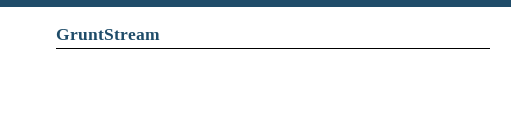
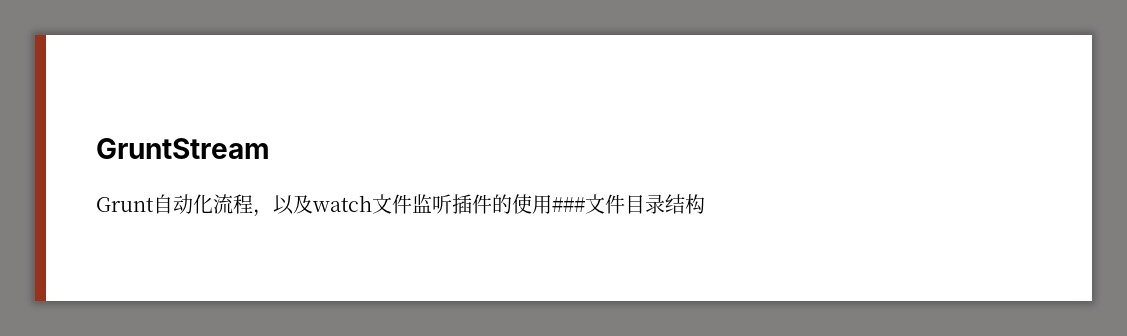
(160, 34) none -> [96,194,705,217] // Grunt自动化流程，以及watch文件监听插件的使用###文件目录结构

